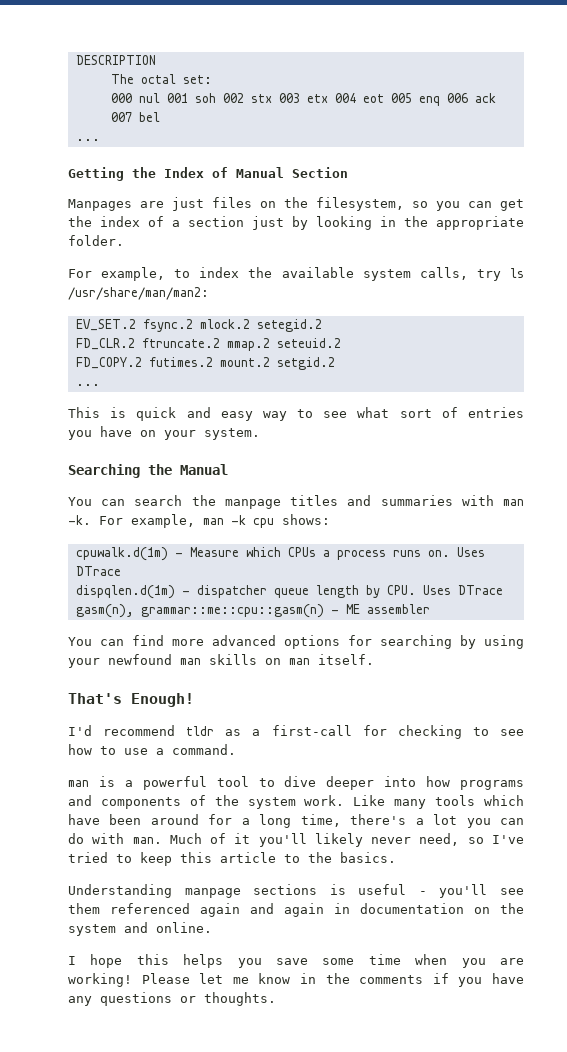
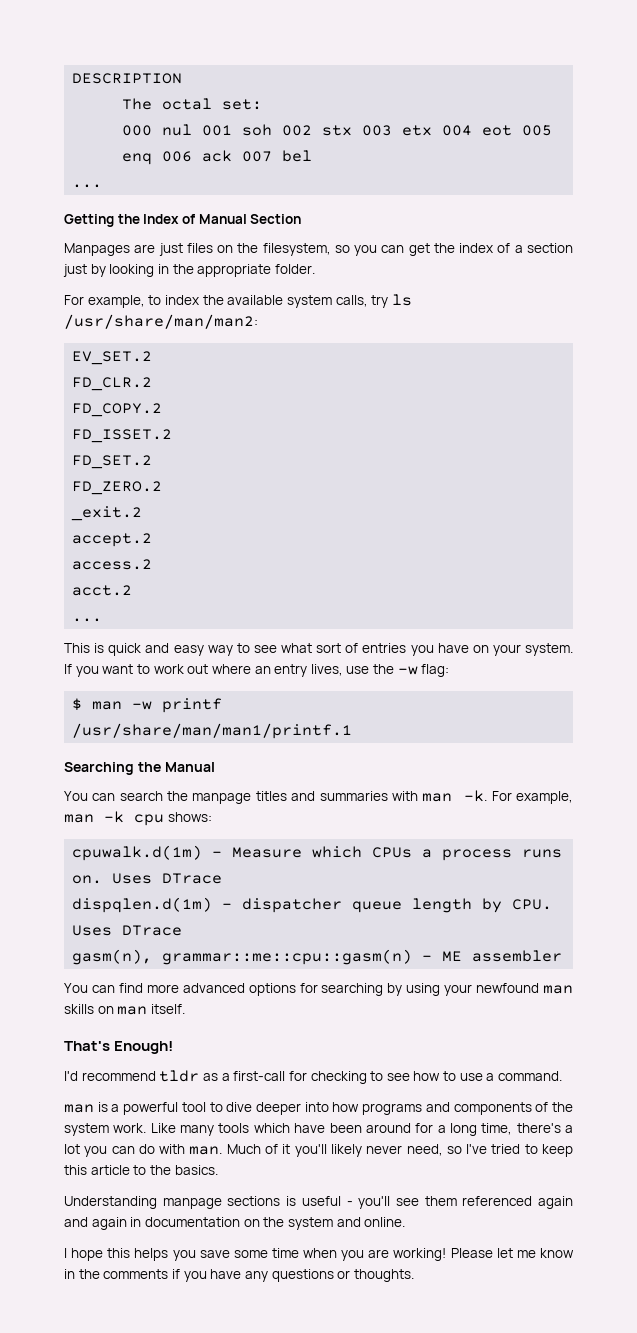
[142,319,322,332] [75,338,341,351] [75,357,335,370] fsync.2 mlock.2 setegid.2 // FD_CLR.2 ftruncate.2 mmap.2 seteuid.2 // FD_COPY.2 futimes.2 mount.2 setgid.2 -> [72,377,153,391] [72,403,163,417] [72,429,173,443] [72,455,153,469] [72,481,163,495] [71,506,143,521] [72,533,153,547] [72,559,153,570] [72,585,133,596] // FD_CLR.2 // FD_COPY.2 // FD_ISSET.2 // FD_SET.2 // FD_ZERO.2 // _exit.2 // accept.2 // access.2 // acct.2
(260, 434) none -> [64,664,450,677] [72,698,223,713] [72,723,353,739] If you want to work out where an entry lives, use the -w flag: // $ man -w printf // /usr/share/man/man1/printf.1

